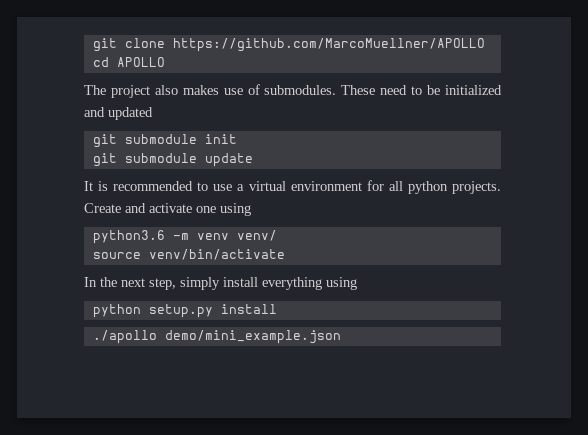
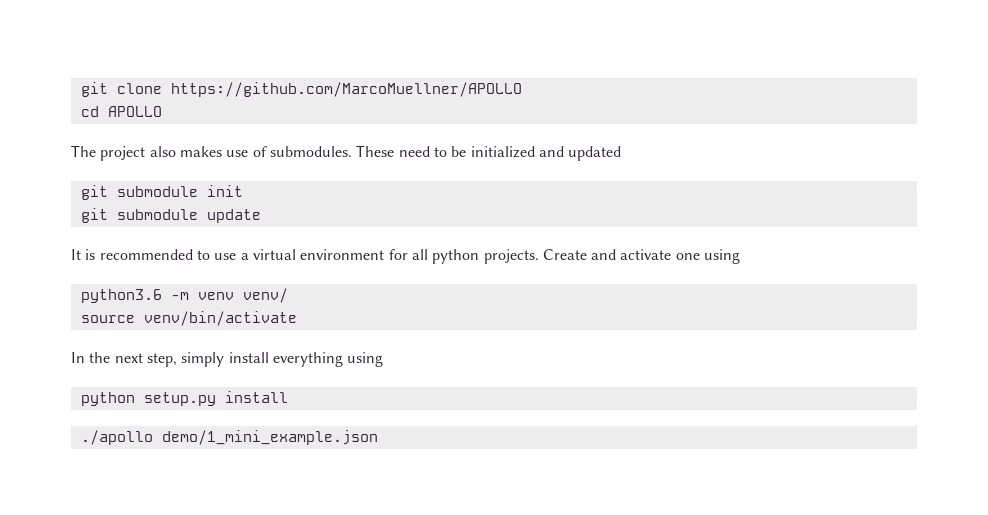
[164,330,341,344] demo/mini_example.json -> [161,430,378,445] demo/1_mini_example.json

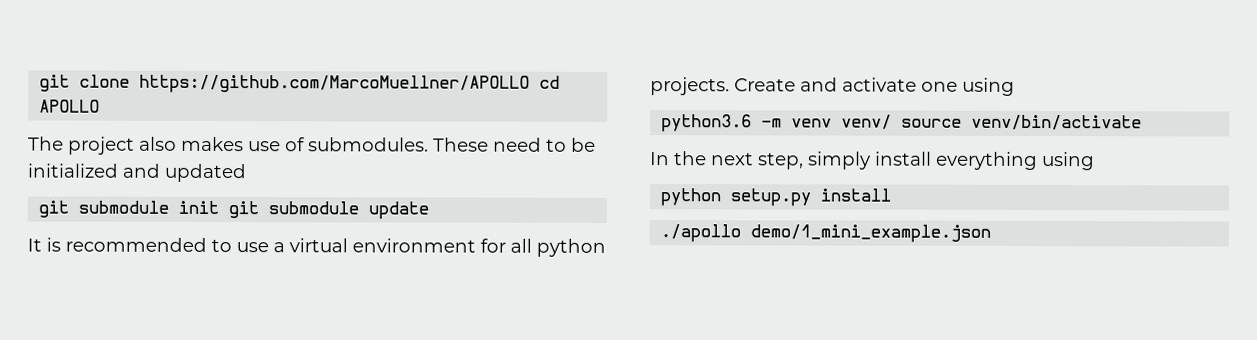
(522, 89) // -> (531, 84) none
(243, 191) // -> (220, 207) none
(288, 295) // -> (893, 122) none

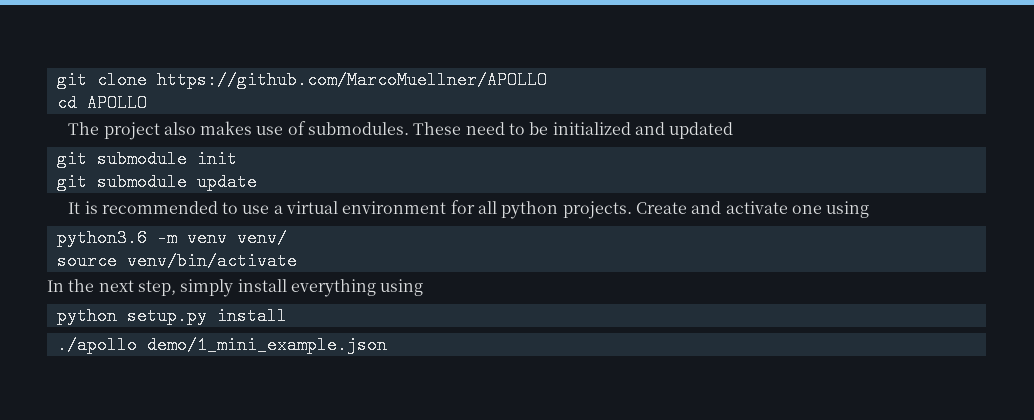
(531, 84) none -> (547, 80) //
(220, 207) none -> (237, 159) //
(893, 122) none -> (287, 238) //

